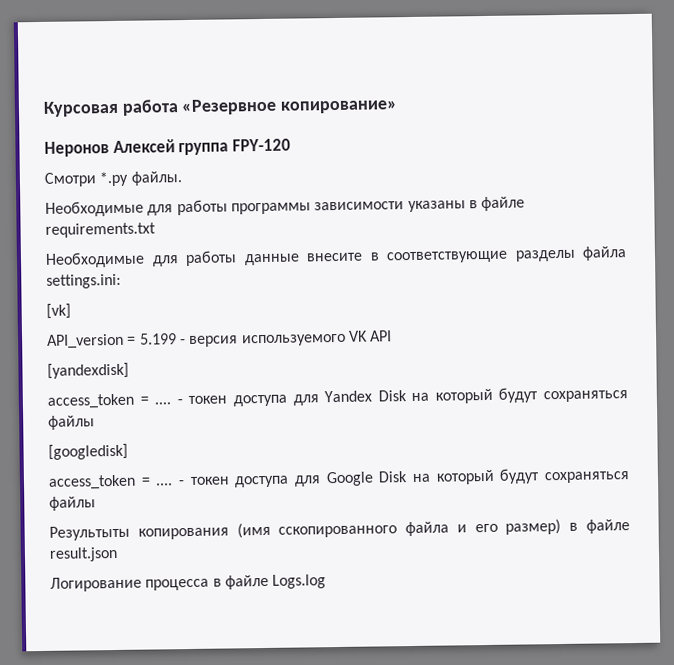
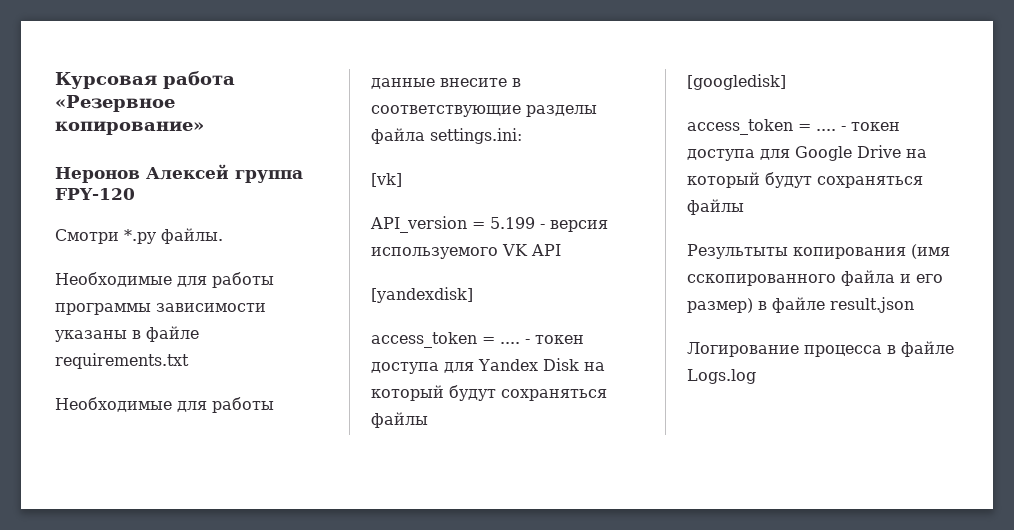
[378,471,409,483] Disk -> [857,145,901,158] Drive

